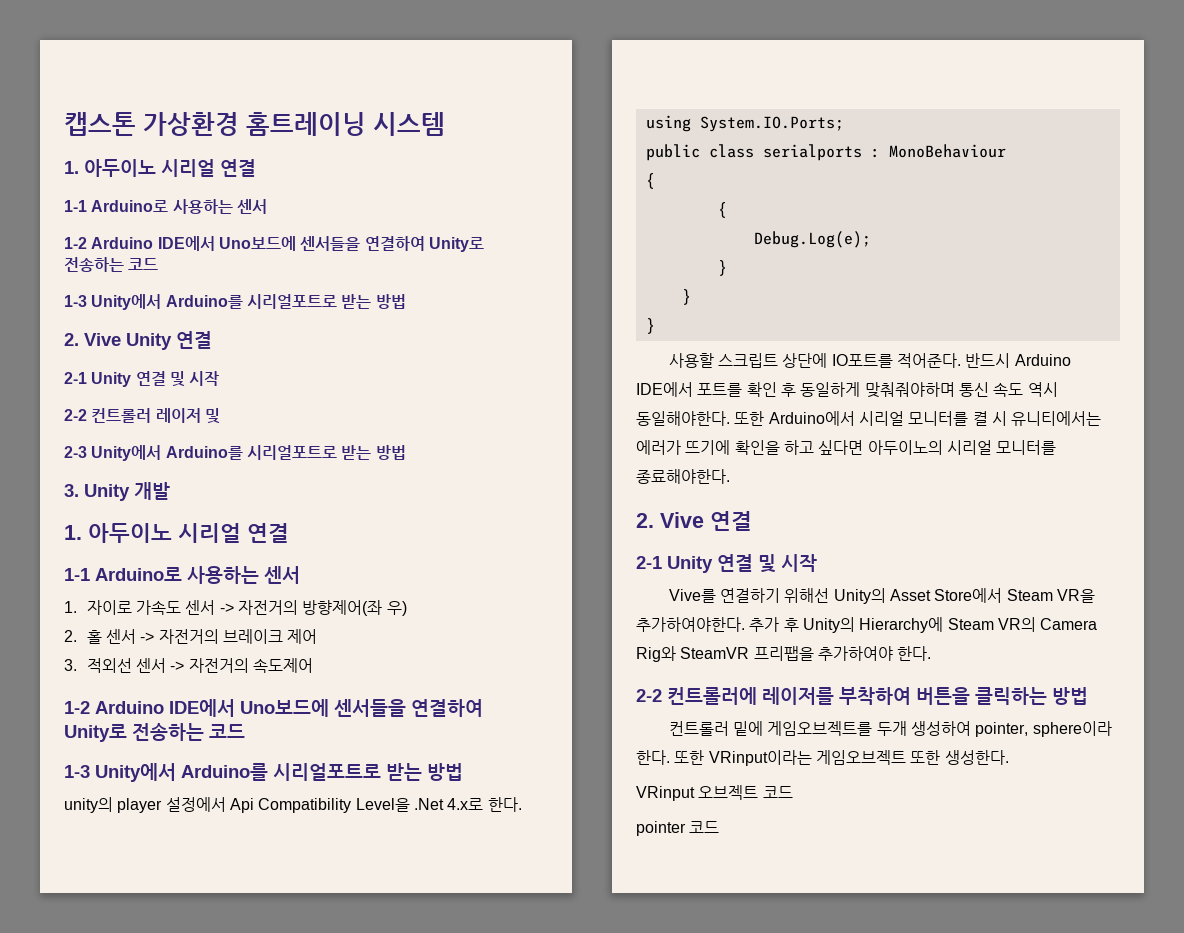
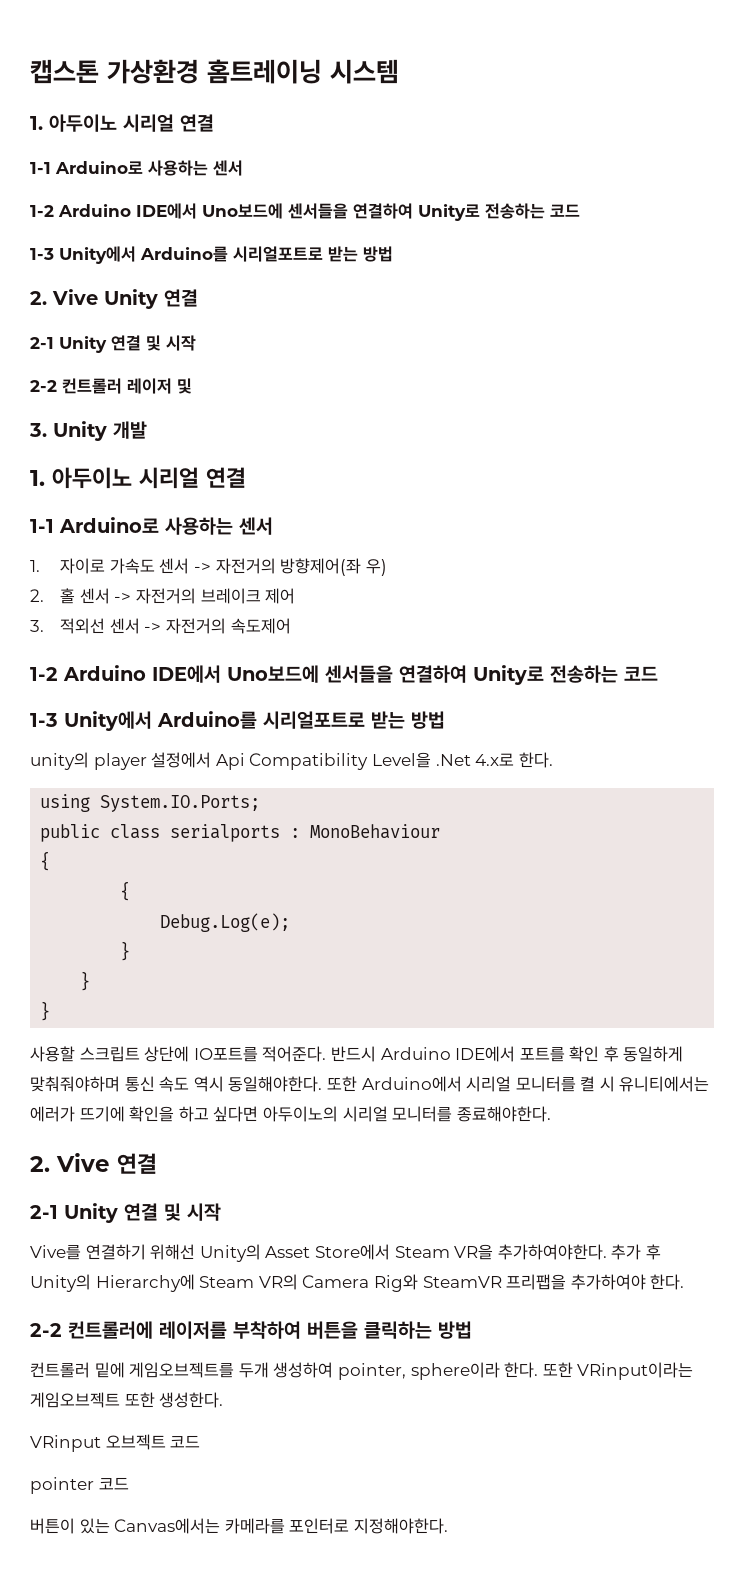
[64,445,406,461] // 2-3 Unity에서 Arduino를 시리얼포트로 받는 방법 -> (192, 386) none
(720, 827) none -> [30,1518,448,1534] // 버튼이 있는 Canvas에서는 카메라를 포인터로 지정해야한다.

